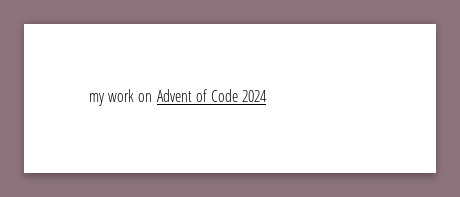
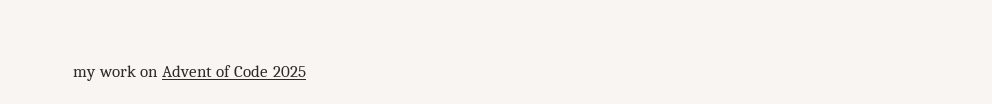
[242,90,268,102] 2024 -> [272,66,306,77] 2025

